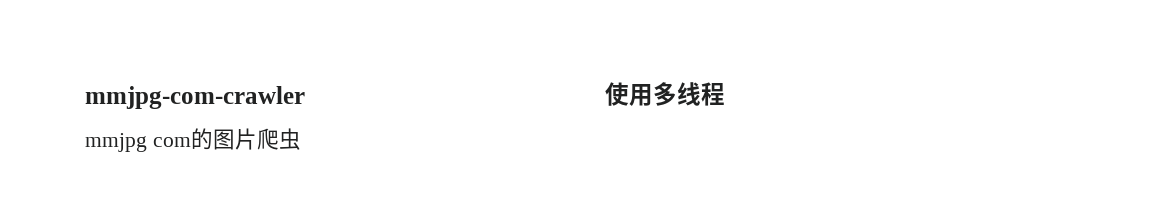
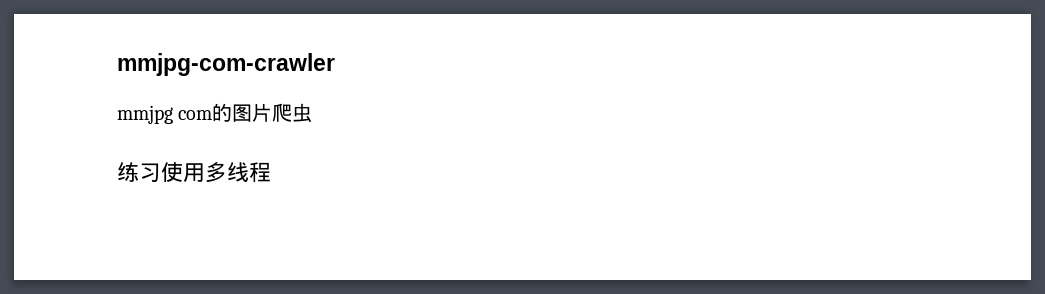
(301, 139) none -> [117,162,161,183] 练习

